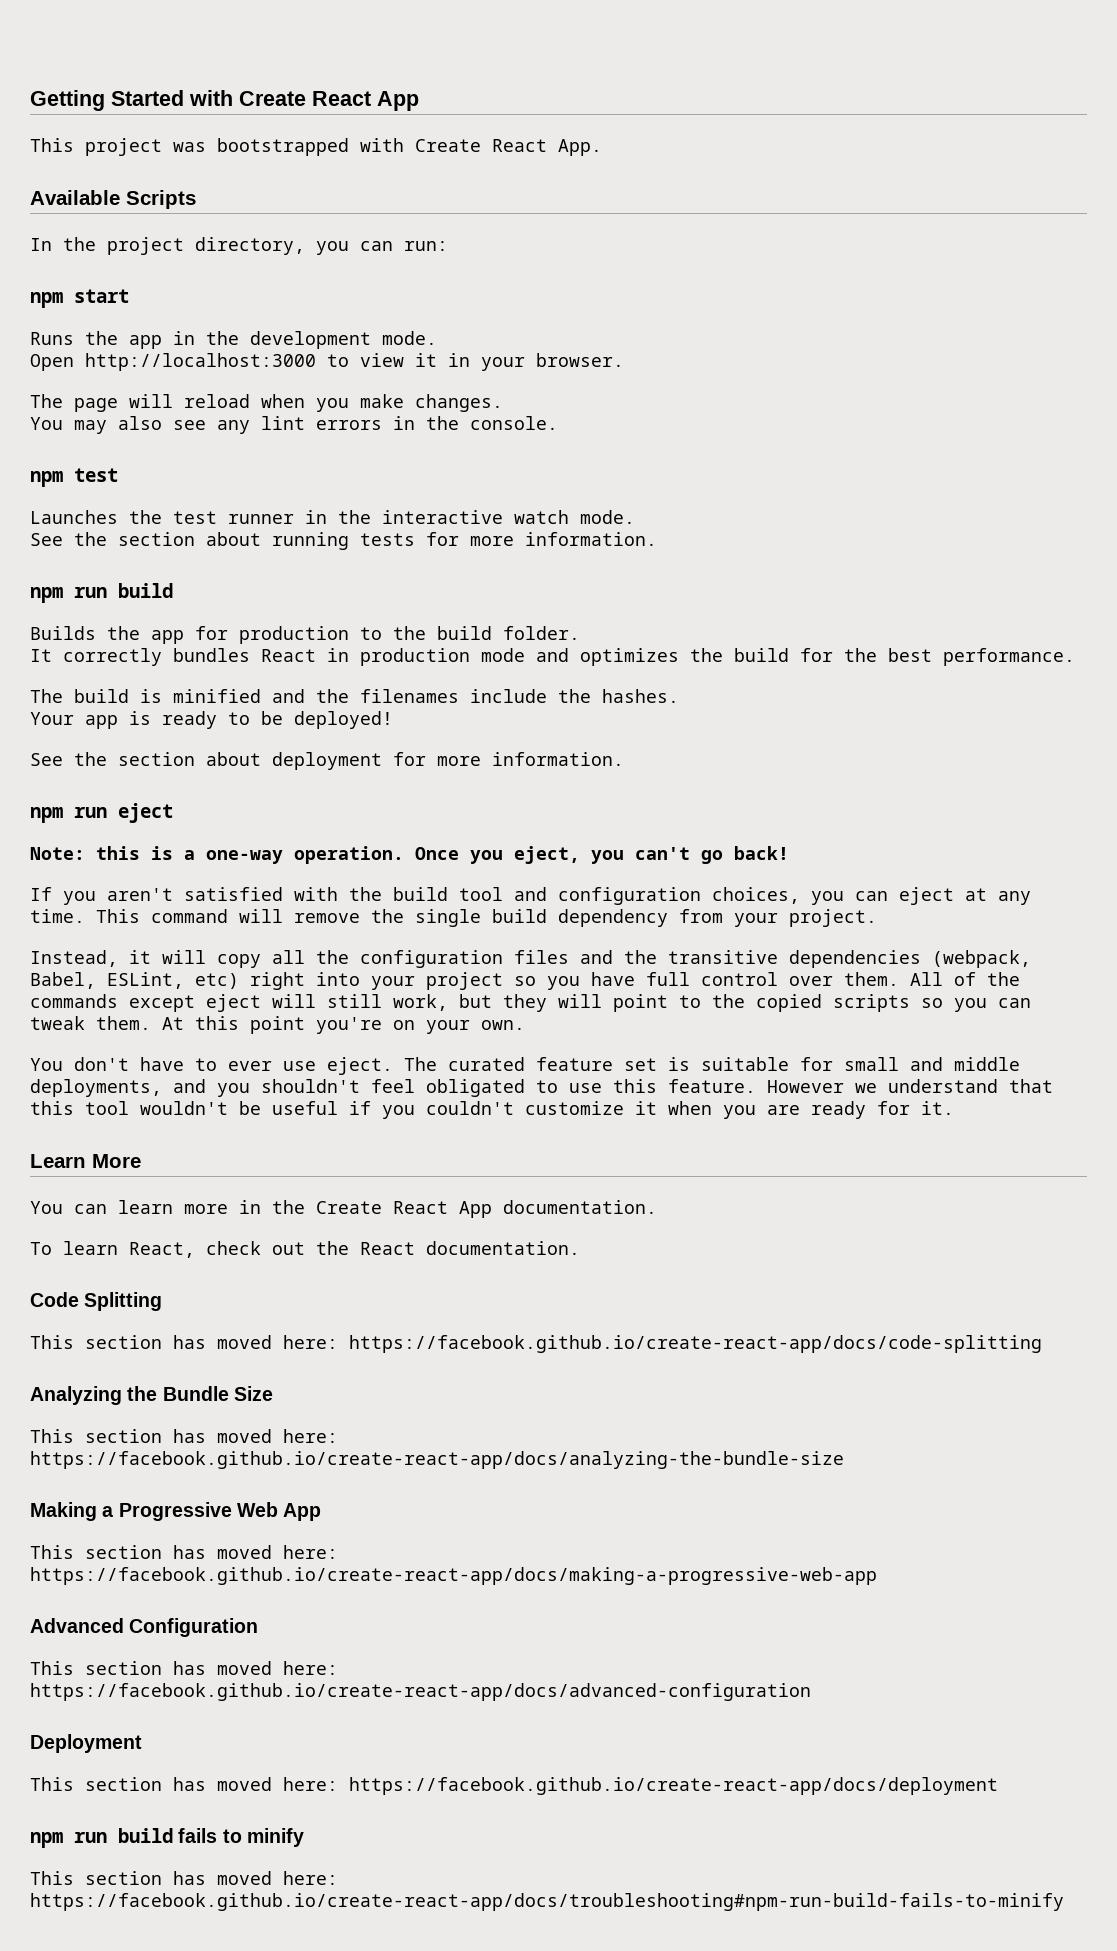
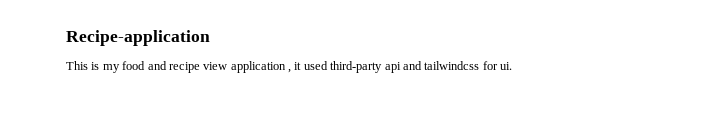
[30,90,419,111] [30,138,602,156] [30,190,196,209] [30,237,448,255] [30,289,129,308] [30,331,437,349] [30,353,624,371] [30,394,503,412] [30,416,558,434] [30,468,118,487] [30,510,635,524] [30,532,657,550] [30,583,173,603] [30,626,580,644] [30,648,1075,666] [30,689,679,703] [30,711,393,729] [30,752,624,770] [30,803,173,823] [30,846,789,864] [30,887,1031,905] [30,909,877,927] [30,950,1031,968] [30,972,1020,990] [30,994,1031,1012] [30,1016,525,1034] [30,1057,1020,1075] [30,1079,1053,1097] [30,1101,954,1119] [30,1154,141,1168] [30,1200,657,1218] [30,1241,580,1258] [30,1292,163,1311] [30,1335,1042,1353] [30,1386,273,1405] [30,1429,338,1443] [30,1451,844,1469] [30,1502,322,1521] [30,1545,338,1559] [30,1567,877,1585] [30,1618,259,1637] [30,1661,338,1675] [30,1683,811,1701] [30,1734,142,1753] [30,1777,998,1795] [30,1828,304,1848] [30,1871,338,1885] [30,1893,1064,1911] Getting Started with Create React App // This project was bootstrapped with Create React App. // Available Scripts // In the project directory, you can run: // npm start // Runs the app in the development mode. // Open http://localhost:3000 to view it in your browser. // The page will reload when you make changes. // You may also see any lint errors in the console. // npm test // Launches the test runner in the interactive watch mode. // See the section about running tests for more information. // npm run build // Builds the app for production to the build folder. // It correctly bundles React in production mode and optimizes the build for the best performance. // The build is minified and the filenames include the hashes. // Your app is ready to be deployed! // See the section about deployment for more information. // npm run eject // Note: this is a one-way operation. Once you eject, you can't go back! // If you aren't satisfied with the build tool and configuration choices, you can eject at any time. This command will remove the single build dependency from your project. // Instead, it will copy all the configuration files and the transitive dependencies (webpack, Babel, ESLint, etc) right into your project so you have full control over them. All of the commands except eject will still work, but they will point to the copied scripts so you can tweak them. At this point you're on your own. // You don't have to ever use eject. The curated feature set is suitable for small and middle deployments, and you shouldn't feel obligated to use this feature. However we understand that this tool wouldn't be useful if you couldn't customize it when you are ready for it. // Learn More // You can learn more in the Create React App documentation. // To learn React, check out the React documentation. // Code Splitting // This section has moved here: https://facebook.github.io/create-react-app/docs/code-splitting // Analyzing the Bundle Size // This section has moved here: https://facebook.github.io/create-react-app/docs/analyzing-the-bundle-size // Making a Progressive Web App // This section has moved here: https://facebook.github.io/create-react-app/docs/making-a-progressive-web-app // Advanced Configuration // This section has moved here: https://facebook.github.io/create-react-app/docs/advanced-configuration // Deployment // This section has moved here: https://facebook.github.io/create-react-app/docs/deployment // npm run build fails to minify // This section has moved here: https://facebook.github.io/create-react-app/docs/troubleshooting#npm-run-build-fails-to-minify -> [66,30,210,46] [66,61,512,73] Recipe-application // This is my food and recipe view application , it used third-party api and tailwindcss for ui.

